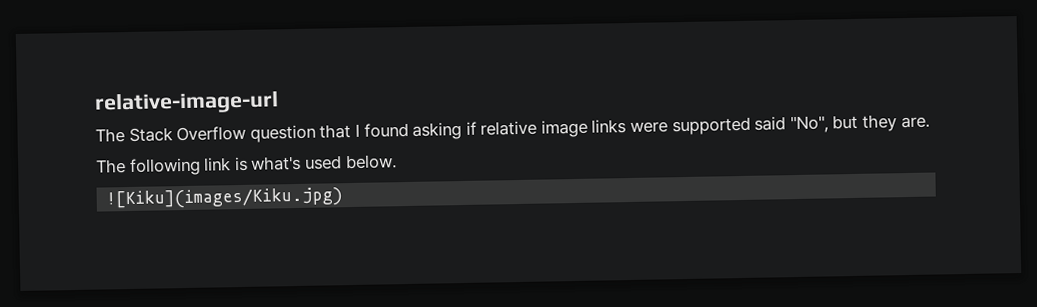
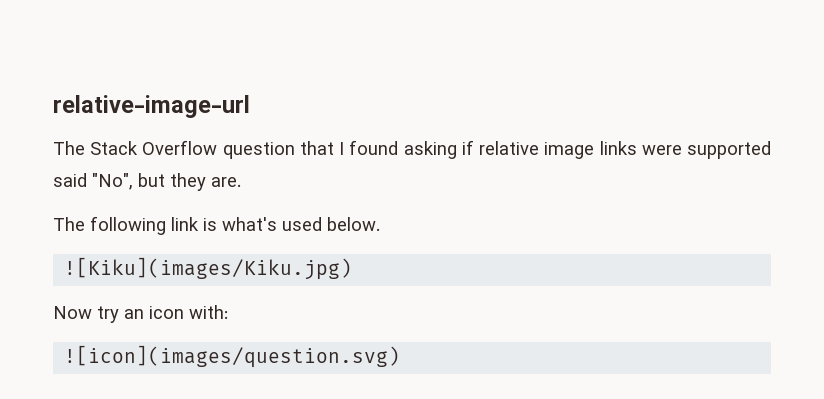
(344, 198) none -> [53,305,228,323] [64,345,401,368] // Now try an icon with: // ![icon](images/question.svg)

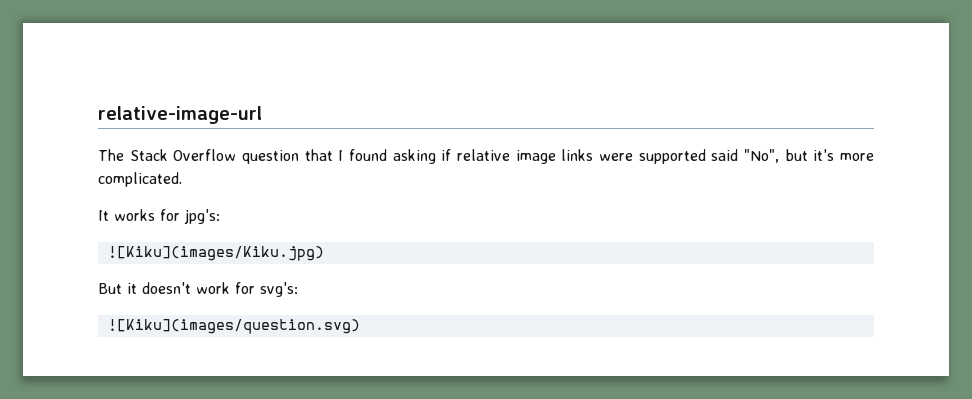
[170,173,241,191] [53,216,380,235] [64,257,353,280] [53,305,228,323] [64,345,401,368] they are. // The following link is what's used below. // ![Kiku](images/Kiku.jpg) // Now try an icon with: // ![icon](images/question.svg) -> [813,149,874,161] [98,172,182,187] [98,209,220,224] [107,246,324,261] [98,282,298,297] [107,319,360,334] it's more complicated. // It works for jpg's: // ![Kiku](images/Kiku.jpg) // But it doesn't work for svg's: // ![Kiku](images/question.svg)

